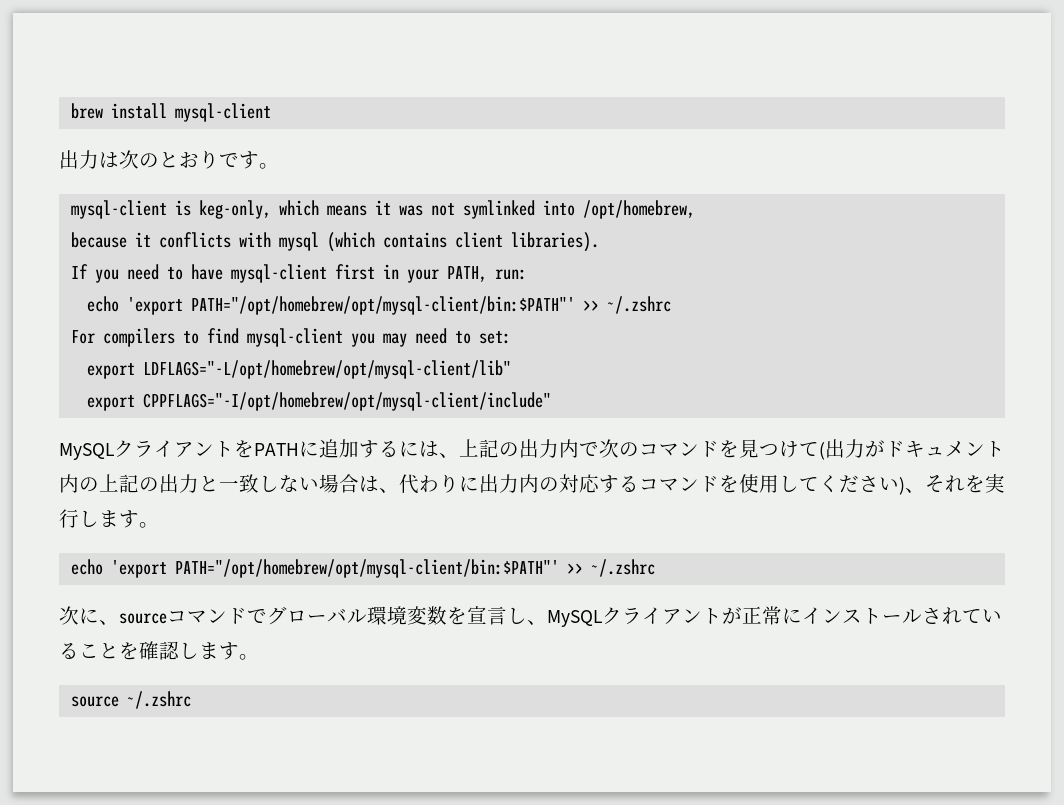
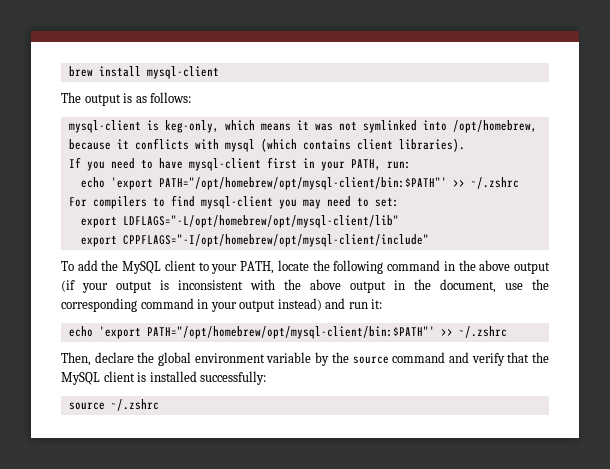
[59,150,279,169] 出力は次のとおりです。 -> [61,92,192,106] The output is as follows:
[59,439,1005,460] [59,474,1005,495] [59,509,159,528] [70,559,655,578] [59,606,1002,627] [59,641,259,660] MySQLクライアントをPATHに追加するには、上記の出力内で次のコマンドを見つけて(出力がドキュメント内の上記の出力と一致しない場合は、代わりに出力内の対応するコマンドを使用してください)、それを実行します。 // echo 'export PATH="/opt/homebrew/opt/mysql-client/bin:$PATH"' >> ~/.zshrc // 次に、sourceコマンドでグローバル環境変数を宣言し、MySQLクライアントが正常にインストールされていることを確認します。 -> [61,260,551,274] [61,279,549,293] [61,298,383,312] [68,326,507,339] [61,352,549,366] [61,371,267,385] To add the MySQL client to your PATH, locate the following command in the above output (if your output is inconsistent with the above output in the document, use the corresponding command in your output instead) and run it: // echo 'export PATH="/opt/homebrew/opt/mysql-client/bin:$PATH"' >> ~/.zshrc // Then, declare the global environment variable by the source command and verify that the MySQL client is installed successfully:

